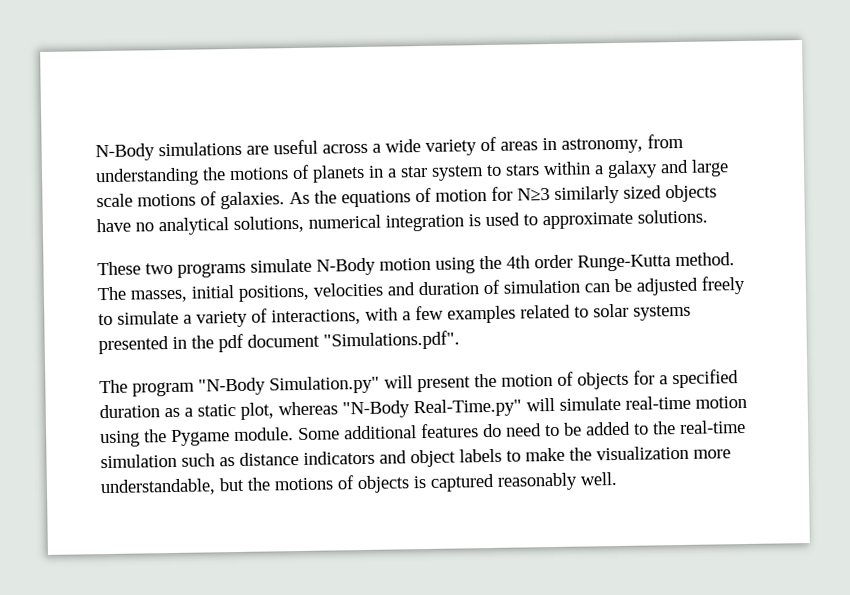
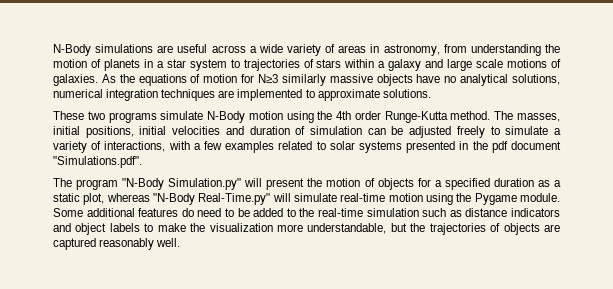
[229,167,289,181] motions -> [53,59,87,68] motion
(502, 170) none -> [243,59,314,71] trajectories of
[623,185,662,199] sized -> [329,74,373,83] massive
[468,212,520,227] is used -> [161,89,303,101] techniques are implemented
(310, 293) none -> [139,126,167,135] initial
[274,475,426,494] motions of objects is -> [429,223,560,235] trajectories of objects are

